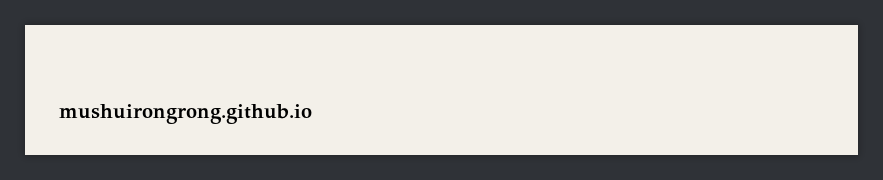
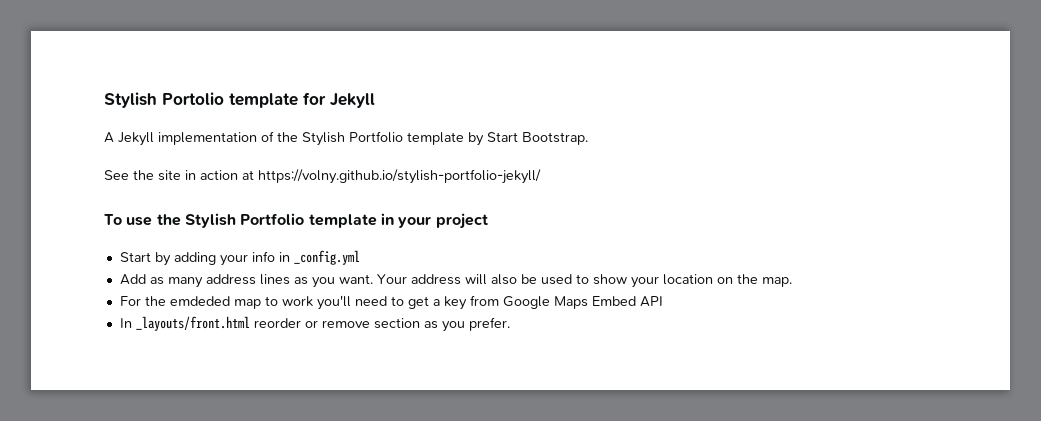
[59,104,312,124] mushuirongrong.github.io -> [104,92,375,108] [104,131,588,146] [104,169,541,184] [104,213,488,229] [119,250,360,266] [119,274,792,288] [119,295,663,310] [119,316,510,332] Stylish Portolio template for Jekyll // A Jekyll implementation of the Stylish Portfolio template by Start Bootstrap. // See the site in action at https://volny.github.io/stylish-portfolio-jekyll/ // To use the Stylish Portfolio template in your project // Start by adding your info in _config.yml // Add as many address lines as you want. Your address will also be used to show your location on the map. // For the emdeded map to work you'll need to get a key from Google Maps Embed API // In _layouts/front.html reorder or remove section as you prefer.

